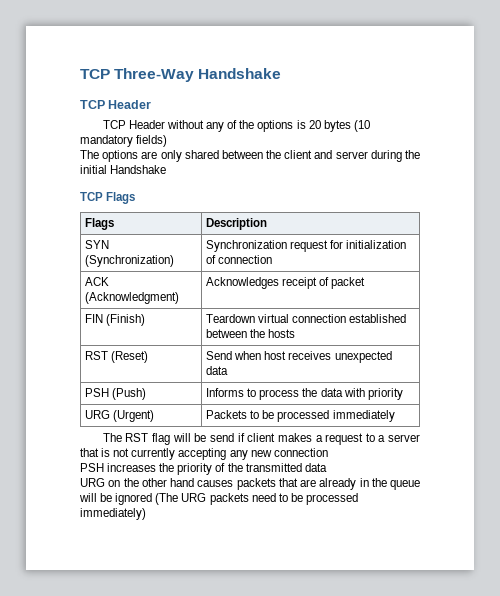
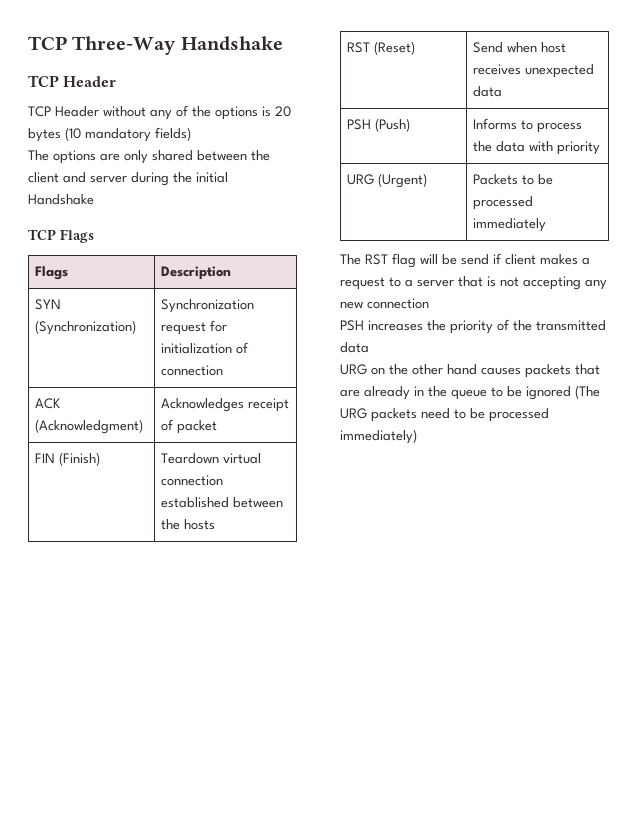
[131,448,176,460] currently -> (519, 282) none
[79,493,97,502] will -> [491,387,503,397] to

